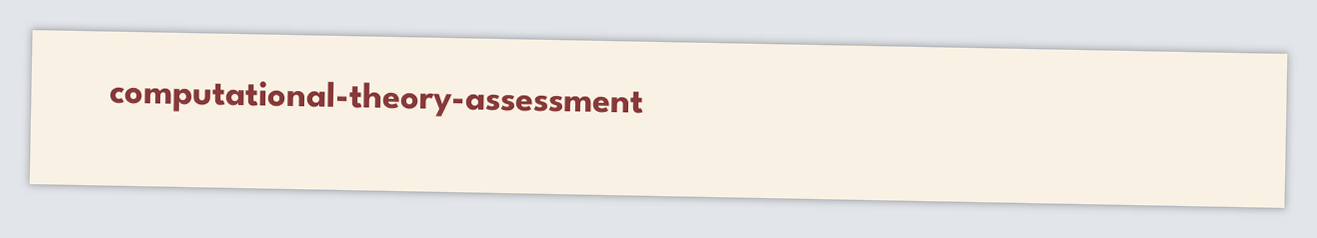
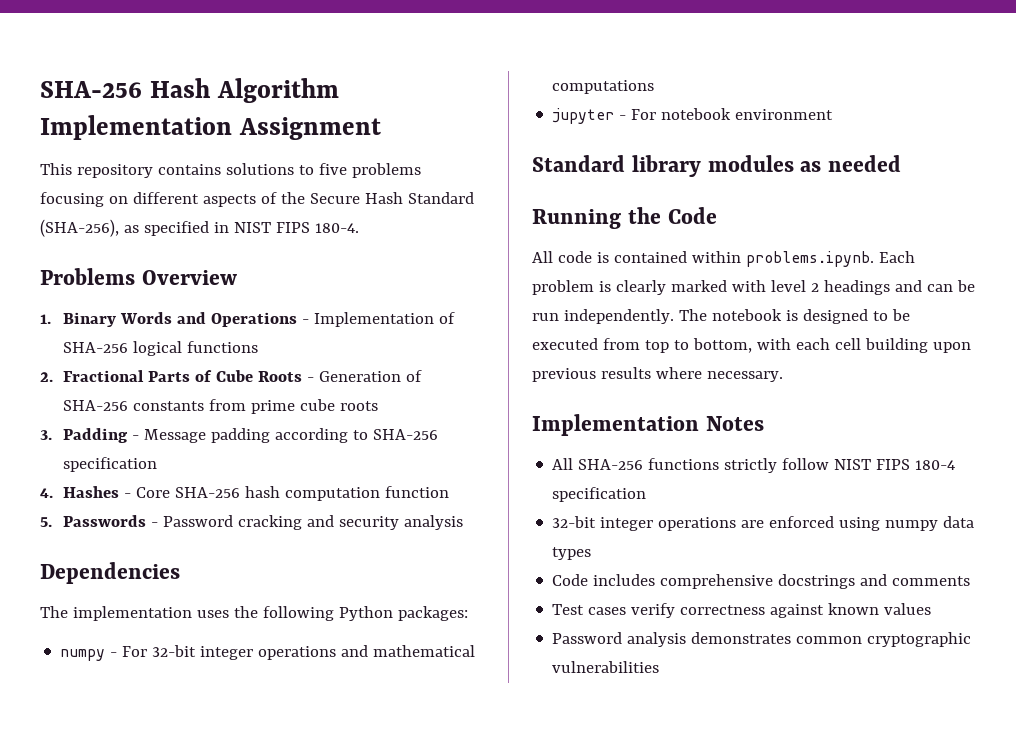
[109,77,644,121] computational-theory-assessment -> [40,78,339,103] [40,115,381,140] [40,163,421,178] [40,192,474,207] [40,219,359,237] [40,268,237,285] [40,312,456,327] [63,341,259,356] [40,370,423,382] [63,399,379,414] [40,428,439,443] [63,457,158,472] [40,486,450,501] [40,515,464,530] [40,562,180,584] [40,606,468,621] [60,645,476,661] [552,80,655,94] [552,108,834,124] [532,155,901,177] [532,207,717,229] [532,251,915,267] [532,280,975,295] [532,309,910,324] [532,338,971,353] [532,367,783,382] [532,414,764,436] [552,458,956,473] [552,487,647,502] [552,516,975,531] [552,547,592,560] [552,574,971,589] [552,603,932,618] [552,632,972,647] [552,661,660,673] SHA-256 Hash Algorithm Implementation Assignment // This repository contains solutions to five problems focusing on different aspects of the Secure Hash Standard (SHA-256), as specified in NIST FIPS 180-4. // Problems Overview // 1. Binary Words and Operations - Implementation of SHA-256 logical functions // 2. Fractional Parts of Cube Roots - Generation of SHA-256 constants from prime cube roots // 3. Padding - Message padding according to SHA-256 specification // 4. Hashes - Core SHA-256 hash computation function // 5. Passwords - Password cracking and security analysis // Dependencies // The implementation uses the following Python packages: // numpy - For 32-bit integer operations and mathematical computations // jupyter - For notebook environment // Standard library modules as needed // Running the Code // All code is contained within problems.ipynb. Each problem is clearly marked with level 2 headings and can be run independently. The notebook is designed to be executed from top to bottom, with each cell building upon previous results where necessary. // Implementation Notes // All SHA-256 functions strictly follow NIST FIPS 180-4 specification // 32-bit integer operations are enforced using numpy data types // Code includes comprehensive docstrings and comments // Test cases verify correctness against known values // Password analysis demonstrates common cryptographic vulnerabilities

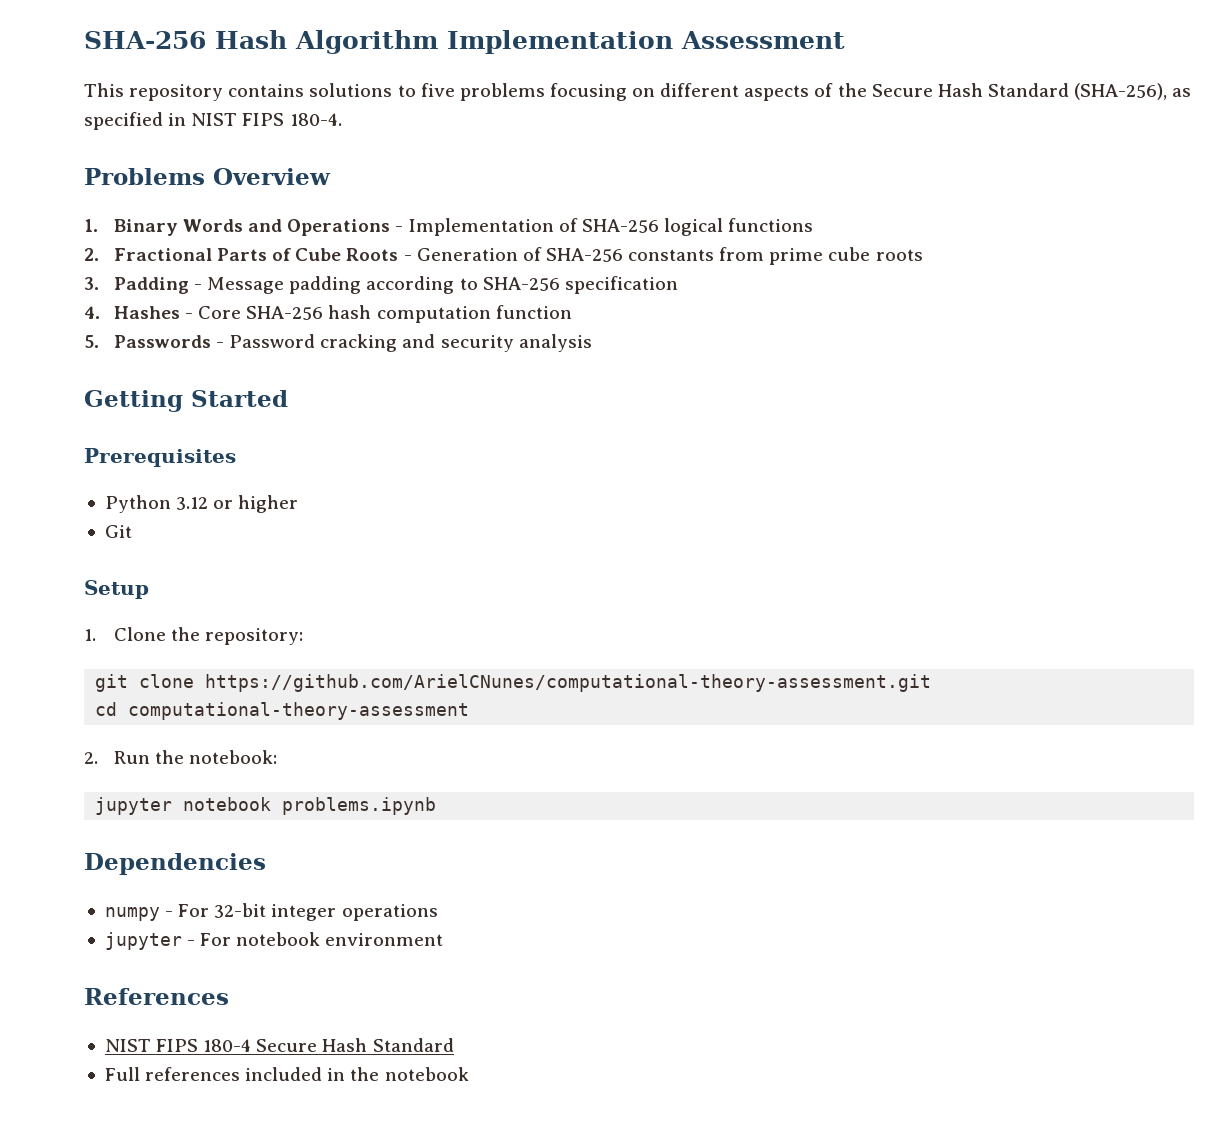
[238,117,381,140] Assignment -> [681,31,845,49] Assessment
[40,562,180,584] [40,606,468,621] Dependencies // The implementation uses the following Python packages: -> [84,390,288,412] [84,448,236,467] [104,495,299,513] [104,525,132,538] [84,580,149,599] [84,627,304,645] [95,674,932,692] [95,702,470,720] [84,750,278,764] [95,797,437,815] [84,853,266,875] Getting Started // Prerequisites // Python 3.12 or higher // Git // Setup // 1. Clone the repository: // git clone https://github.com/ArielCNunes/computational-theory-assessment.git // cd computational-theory-assessment // 2. Run the notebook: // jupyter notebook problems.ipynb // Dependencies
[341,645,476,657] [552,80,655,94] and mathematical computations -> (438, 912) none
[532,155,901,177] [532,207,717,229] [532,251,915,267] [532,280,975,295] [532,309,910,324] [532,338,971,353] [532,367,783,382] [532,414,764,436] [552,458,956,473] [552,487,647,502] [552,516,975,531] [552,547,592,560] [552,574,971,589] [552,603,932,618] [552,632,972,647] [552,661,660,673] Standard library modules as needed // Running the Code // All code is contained within problems.ipynb. Each problem is clearly marked with level 2 headings and can be run independently. The notebook is designed to be executed from top to bottom, with each cell building upon previous results where necessary. // Implementation Notes // All SHA-256 functions strictly follow NIST FIPS 180-4 specification // 32-bit integer operations are enforced using numpy data types // Code includes comprehensive docstrings and comments // Test cases verify correctness against known values // Password analysis demonstrates common cryptographic vulnerabilities -> [84,988,229,1005] [104,1038,454,1052] [104,1067,469,1081] References // NIST FIPS 180-4 Secure Hash Standard // Full references included in the notebook

